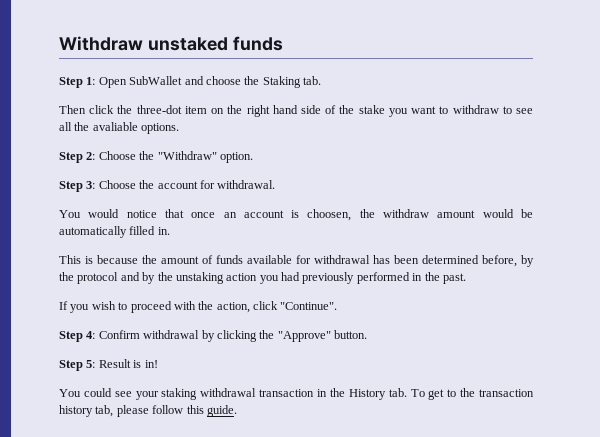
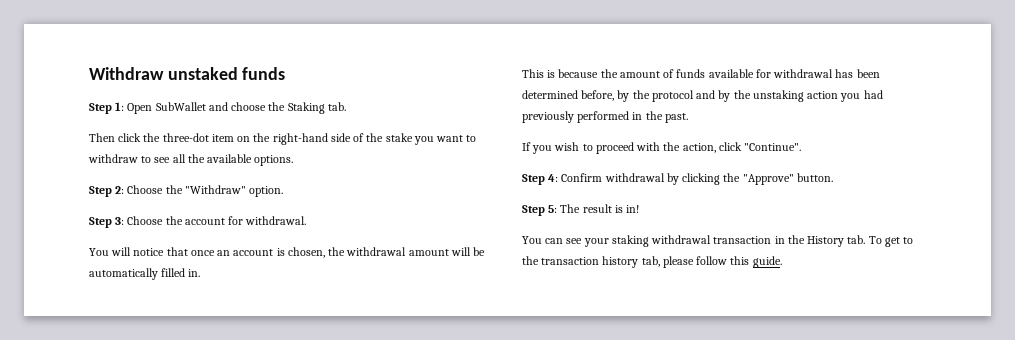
[246,105,298,117] right hand -> [272,133,328,145] right-hand
[92,122,138,131] avaliable -> [207,154,253,163] available
[88,209,120,218] would -> [111,247,132,256] will
[307,209,514,221] choosen, the withdraw amount would -> [287,247,471,258] chosen, the withdrawal amount will
[98,359,131,368] Result -> [560,204,612,213] The result
[83,388,112,397] could -> [545,238,564,244] can

